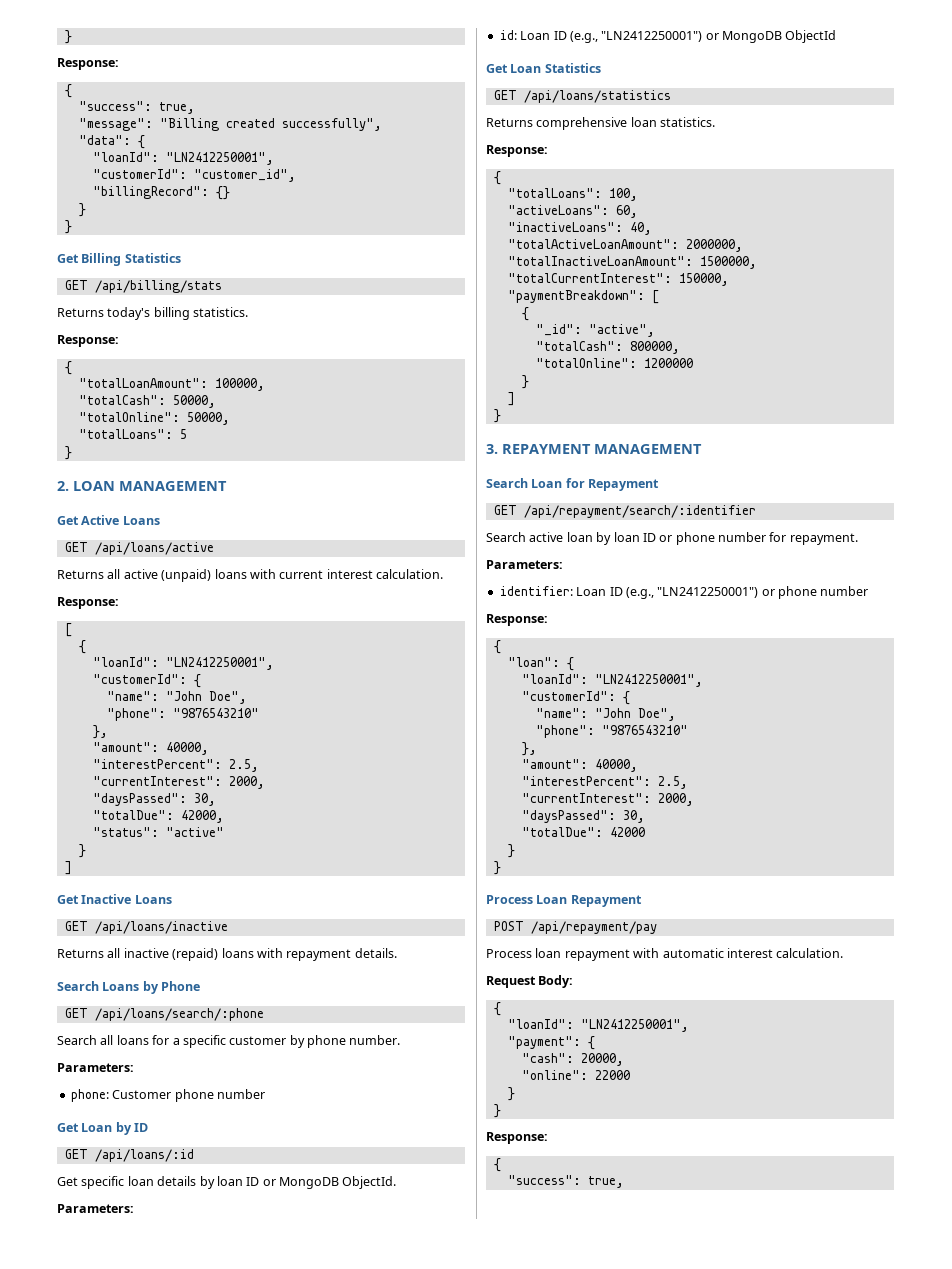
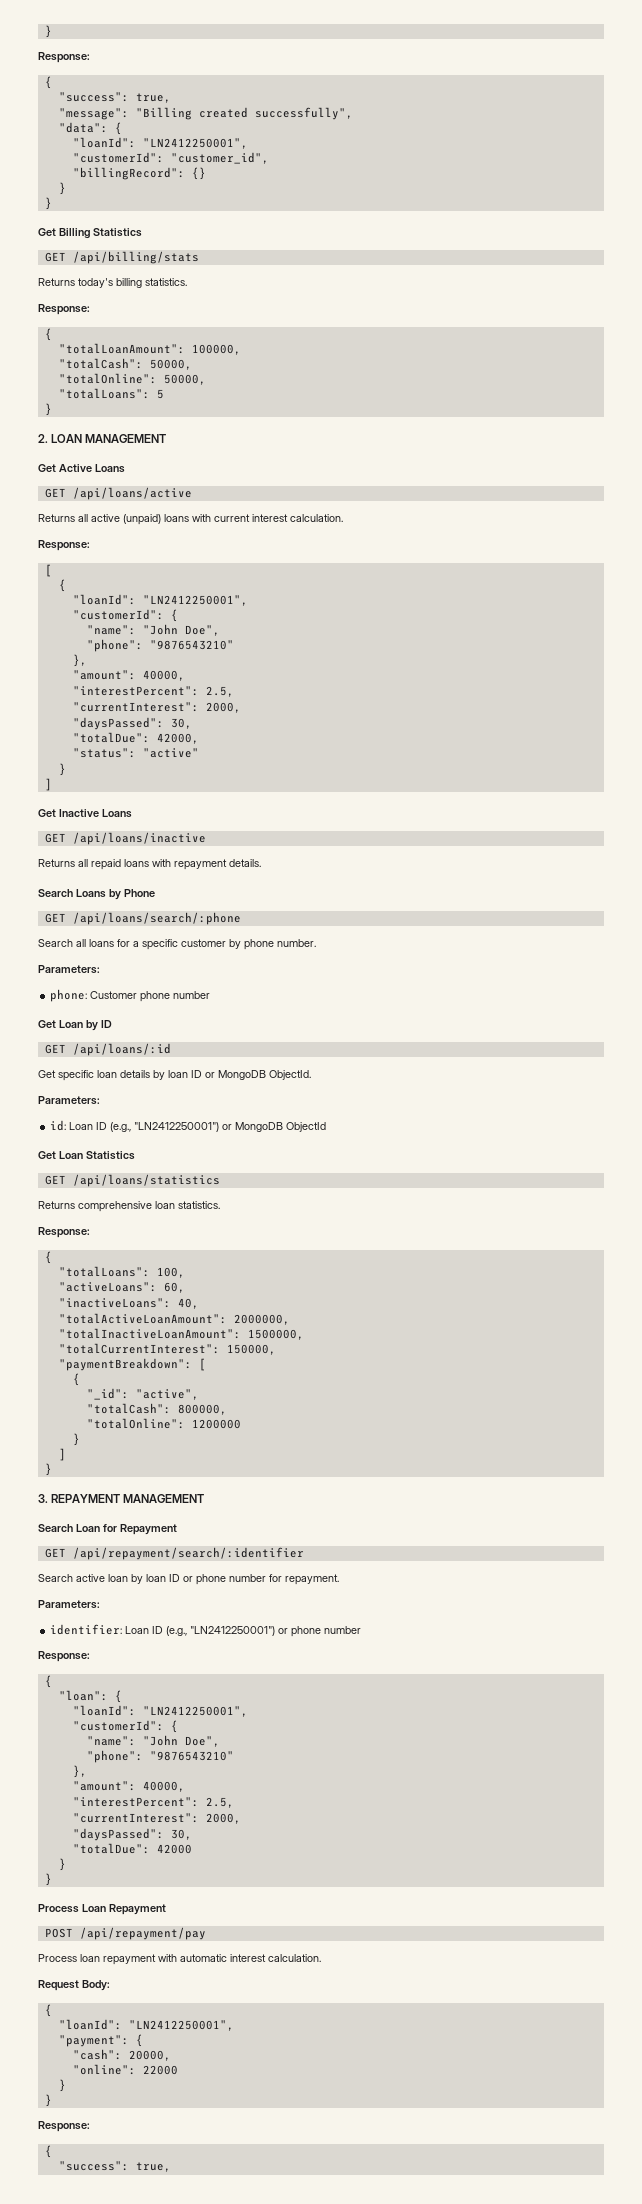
[123,948,219,961] inactive (repaid) -> [91,859,121,870] repaid

